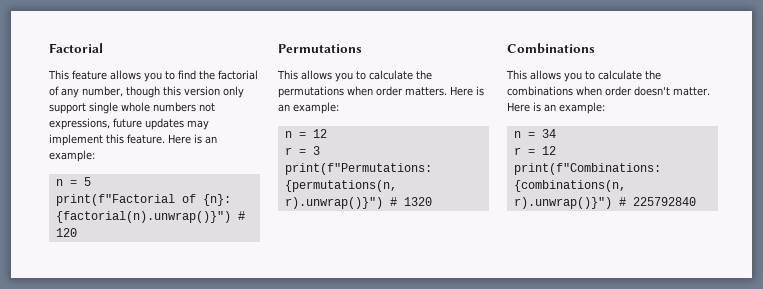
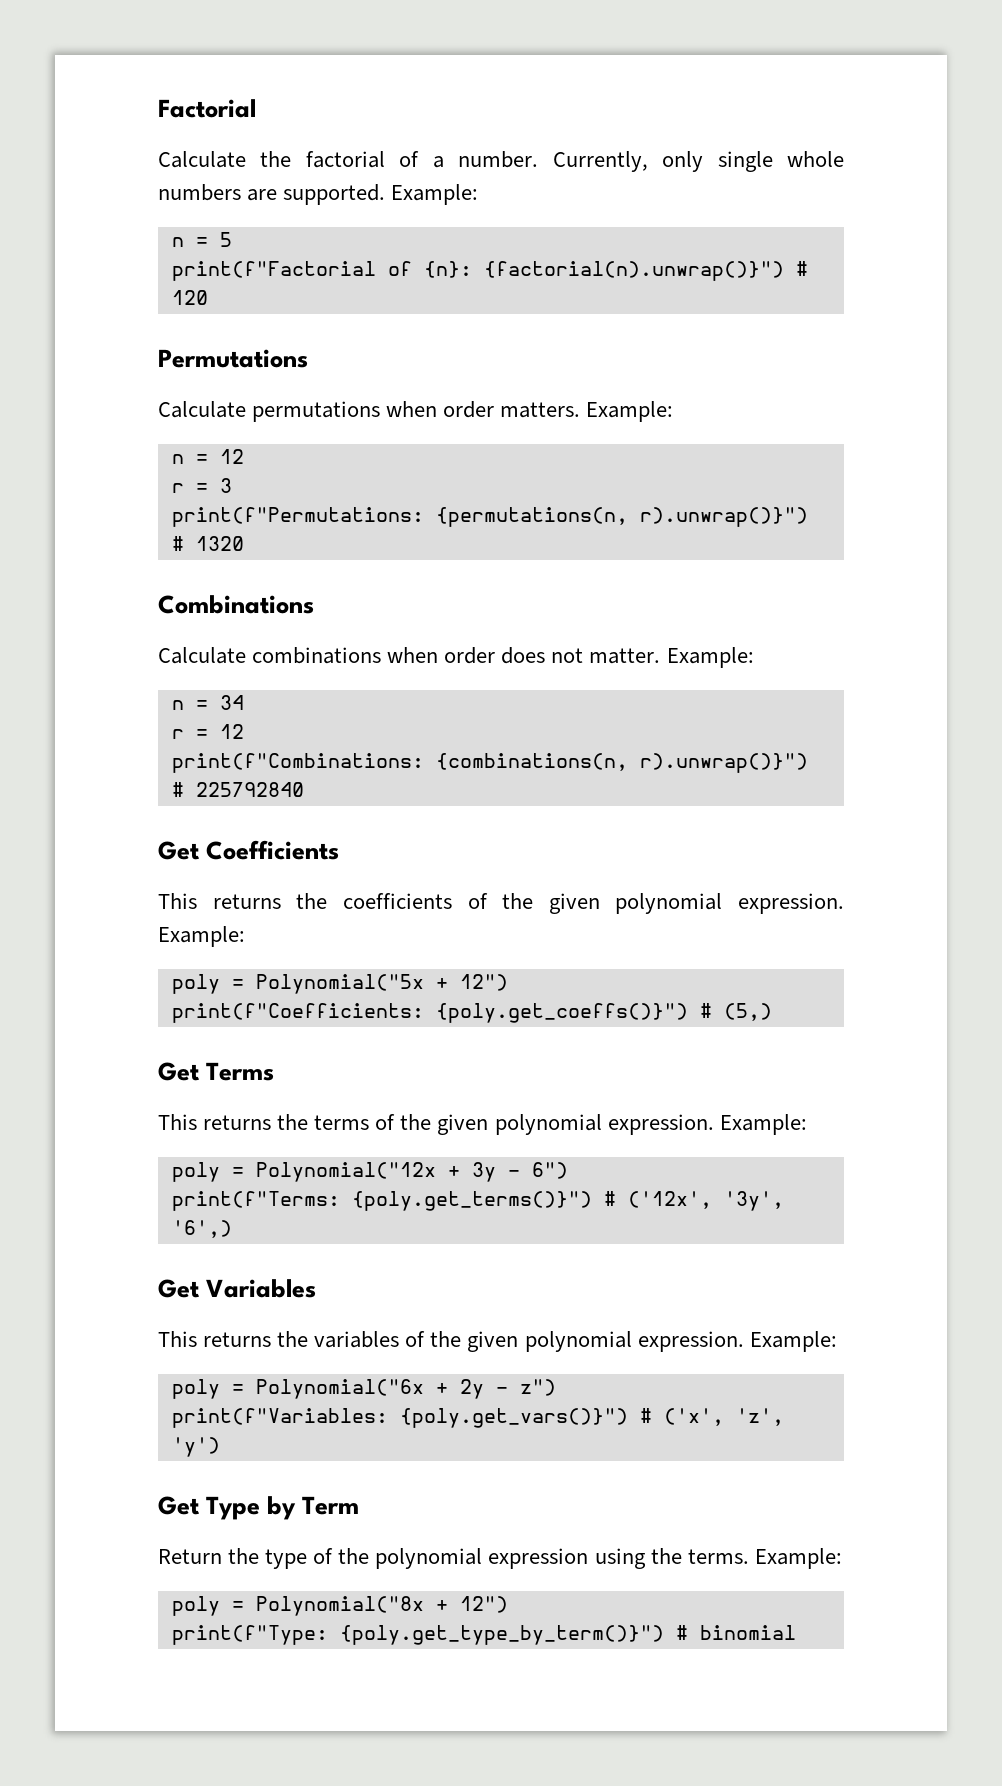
[48,70,258,82] [49,86,244,98] [49,102,215,114] [49,118,209,130] [49,134,217,146] [49,150,95,162] This feature allows you to find the factorial of any number, though this version only support single whole numbers not expressions, future updates may implement this feature. Here is an example: -> [158,151,844,172] [158,184,479,205] Calculate the factorial of a number. Currently, only single whole numbers are supported. Example:
[277,70,432,82] [278,86,484,98] [278,102,339,114] This allows you to calculate the permutations when order matters. Here is an example: -> [158,401,674,422] Calculate permutations when order matters. Example:
[506,70,661,82] [507,86,710,96] [507,102,605,114] This allows you to calculate the combinations when order doesn't matter. Here is an example: -> [158,647,754,668] Calculate combinations when order does not matter. Example:
(696, 201) none -> [158,840,340,860] [158,893,844,914] [158,926,245,947] [171,974,508,994] [171,1003,772,1023] [158,1062,275,1081] [158,1114,807,1135] [171,1162,568,1182] [171,1191,784,1211] [171,1220,232,1238] [158,1279,317,1298] [158,1331,837,1352] [171,1379,556,1399] [171,1408,784,1428] [171,1437,220,1457] [158,1496,360,1520] [158,1548,842,1569] [171,1596,508,1616] [171,1625,796,1645] // Get Coefficients // This returns the coefficients of the given polynomial expression. Example: // poly = Polynomial("5x + 12") // print(f"Coefficients: {poly.get_coeffs()}") # (5,) // Get Terms // This returns the terms of the given polynomial expression. Example: // poly = Polynomial("12x + 3y - 6") // print(f"Terms: {poly.get_terms()}") # ('12x', '3y', '6',) // Get Variables // This returns the variables of the given polynomial expression. Example: // poly = Polynomial("6x + 2y - z") // print(f"Variables: {poly.get_vars()}") # ('x', 'z', 'y') // Get Type by Term // Return the type of the polynomial expression using the terms. Example: // poly = Polynomial("8x + 12") // print(f"Type: {poly.get_type_by_term()}") # binomial

